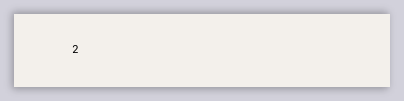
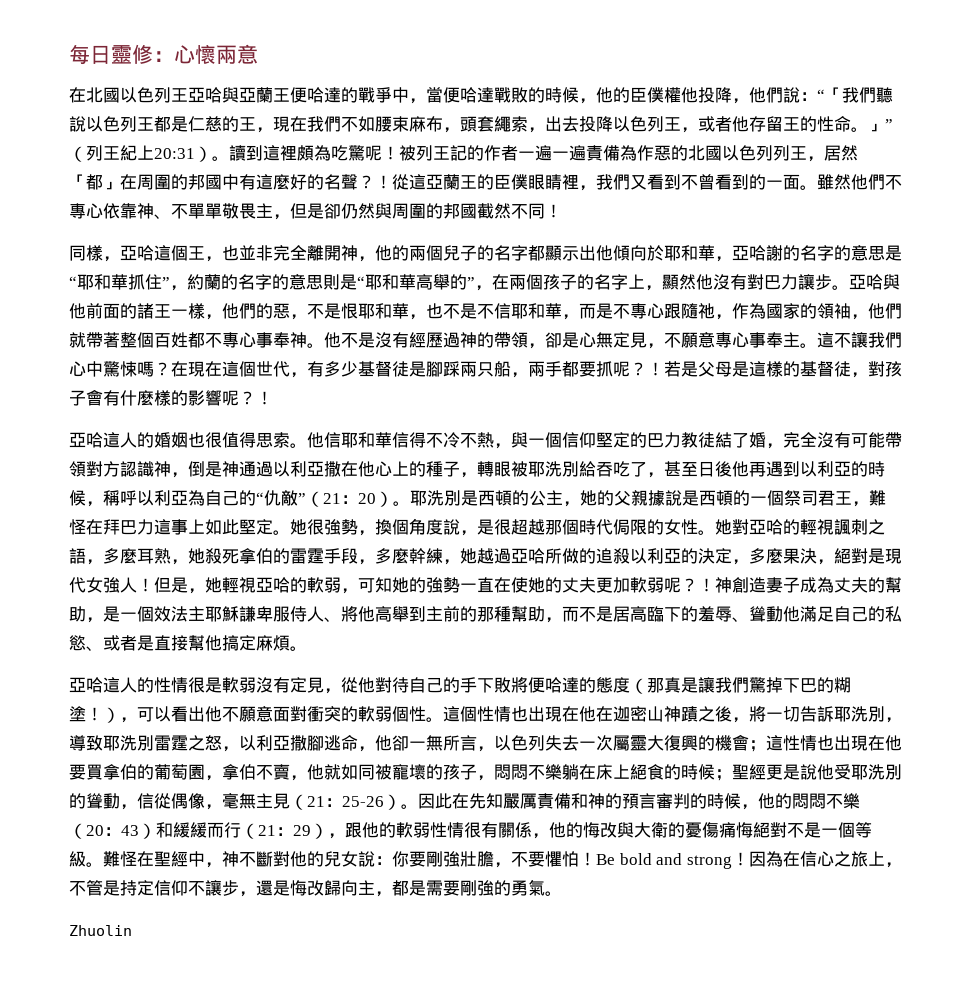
[72,45,79,53] 2 -> [69,44,258,65] [69,87,893,104] [69,116,893,133] [69,144,858,162] [69,173,902,191] [69,203,562,220] [69,244,902,262] [69,274,900,291] [69,303,902,320] [69,331,902,349] [69,360,902,378] [69,389,273,406] [69,431,902,449] [69,461,885,478] [69,490,886,507] [69,518,885,536] [69,548,902,565] [69,577,902,594] [69,606,902,623] [69,635,307,651] [69,676,851,694] [69,705,902,723] [69,734,902,752] [69,764,902,781] [69,792,860,810] [69,822,872,839] [69,851,902,869] [69,880,562,897] [69,925,132,936] 每日靈修：心懷兩意 // 在北國以色列王亞哈與亞蘭王便哈達的戰爭中，當便哈達戰敗的時候，他的臣僕權他投降，他們說：“「我們聽說以色列王都是仁慈的王，現在我們不如腰束麻布，頭套繩索，出去投降以色列王，或者他存留王的性命。」”（列王紀上20:31）。讀到這裡頗為吃驚呢！被列王記的作者一遍一遍責備為作惡的北國以色列列王，居然「都」在周圍的邦國中有這麼好的名聲？！從這亞蘭王的臣僕眼睛裡，我們又看到不曾看到的一面。雖然他們不專心依靠神、不單單敬畏主，但是卻仍然與周圍的邦國截然不同！ // 同樣，亞哈這個王，也並非完全離開神，他的兩個兒子的名字都顯示出他傾向於耶和華，亞哈謝的名字的意思是“耶和華抓住”，約蘭的名字的意思則是“耶和華高舉的”，在兩個孩子的名字上，顯然他沒有對巴力讓步。亞哈與他前面的諸王一樣，他們的惡，不是恨耶和華，也不是不信耶和華，而是不專心跟隨祂，作為國家的領袖，他們就帶著整個百姓都不專心事奉神。他不是沒有經歷過神的帶領，卻是心無定見，不願意專心事奉主。這不讓我們心中驚悚嗎？在現在這個世代，有多少基督徒是腳踩兩只船，兩手都要抓呢？！若是父母是這樣的基督徒，對孩子會有什麼樣的影響呢？！ // 亞哈這人的婚姻也很值得思索。他信耶和華信得不冷不熱，與一個信仰堅定的巴力教徒結了婚，完全沒有可能帶領對方認識神，倒是神通過以利亞撒在他心上的種子，轉眼被耶洗別給吞吃了，甚至日後他再遇到以利亞的時候，稱呼以利亞為自己的“仇敵”（21：20）。耶洗別是西頓的公主，她的父親據說是西頓的一個祭司君王，難怪在拜巴力這事上如此堅定。她很強勢，換個角度說，是很超越那個時代侷限的女性。她對亞哈的輕視諷刺之語，多麼耳熟，她殺死拿伯的雷霆手段，多麼幹練，她越過亞哈所做的追殺以利亞的決定，多麼果決，絕對是現代女強人！但是，她輕視亞哈的軟弱，可知她的強勢一直在使她的丈夫更加軟弱呢？！神創造妻子成為丈夫的幫助，是一個效法主耶穌謙卑服侍人、將他高舉到主前的那種幫助，而不是居高臨下的羞辱、聳動他滿足自己的私慾、或者是直接幫他搞定麻煩。 // 亞哈這人的性情很是軟弱沒有定見，從他對待自己的手下敗將便哈達的態度（那真是讓我們驚掉下巴的糊塗！），可以看出他不願意面對衝突的軟弱個性。這個性情也出現在他在迦密山神蹟之後，將一切告訴耶洗別，導致耶洗別雷霆之怒，以利亞撒腳逃命，他卻一無所言，以色列失去一次屬靈大復興的機會；這性情也出現在他要買拿伯的葡萄園，拿伯不賣，他就如同被寵壞的孩子，悶悶不樂躺在床上絕食的時候；聖經更是說他受耶洗別的聳動，信從偶像，毫無主見（21：25-26）。因此在先知嚴厲責備和神的預言審判的時候，他的悶悶不樂（20：43）和緩緩而行（21：29），跟他的軟弱性情很有關係，他的悔改與大衛的憂傷痛悔絕對不是一個等級。難怪在聖經中，神不斷對他的兒女說：你要剛強壯膽，不要懼怕！Be bold and strong！因為在信心之旅上，不管是持定信仰不讓步，還是悔改歸向主，都是需要剛強的勇氣。 // Zhuolin

